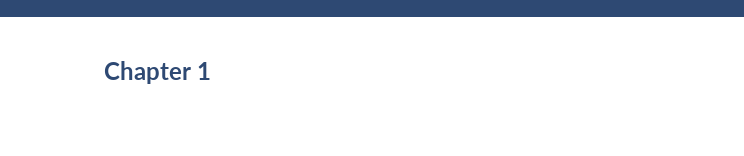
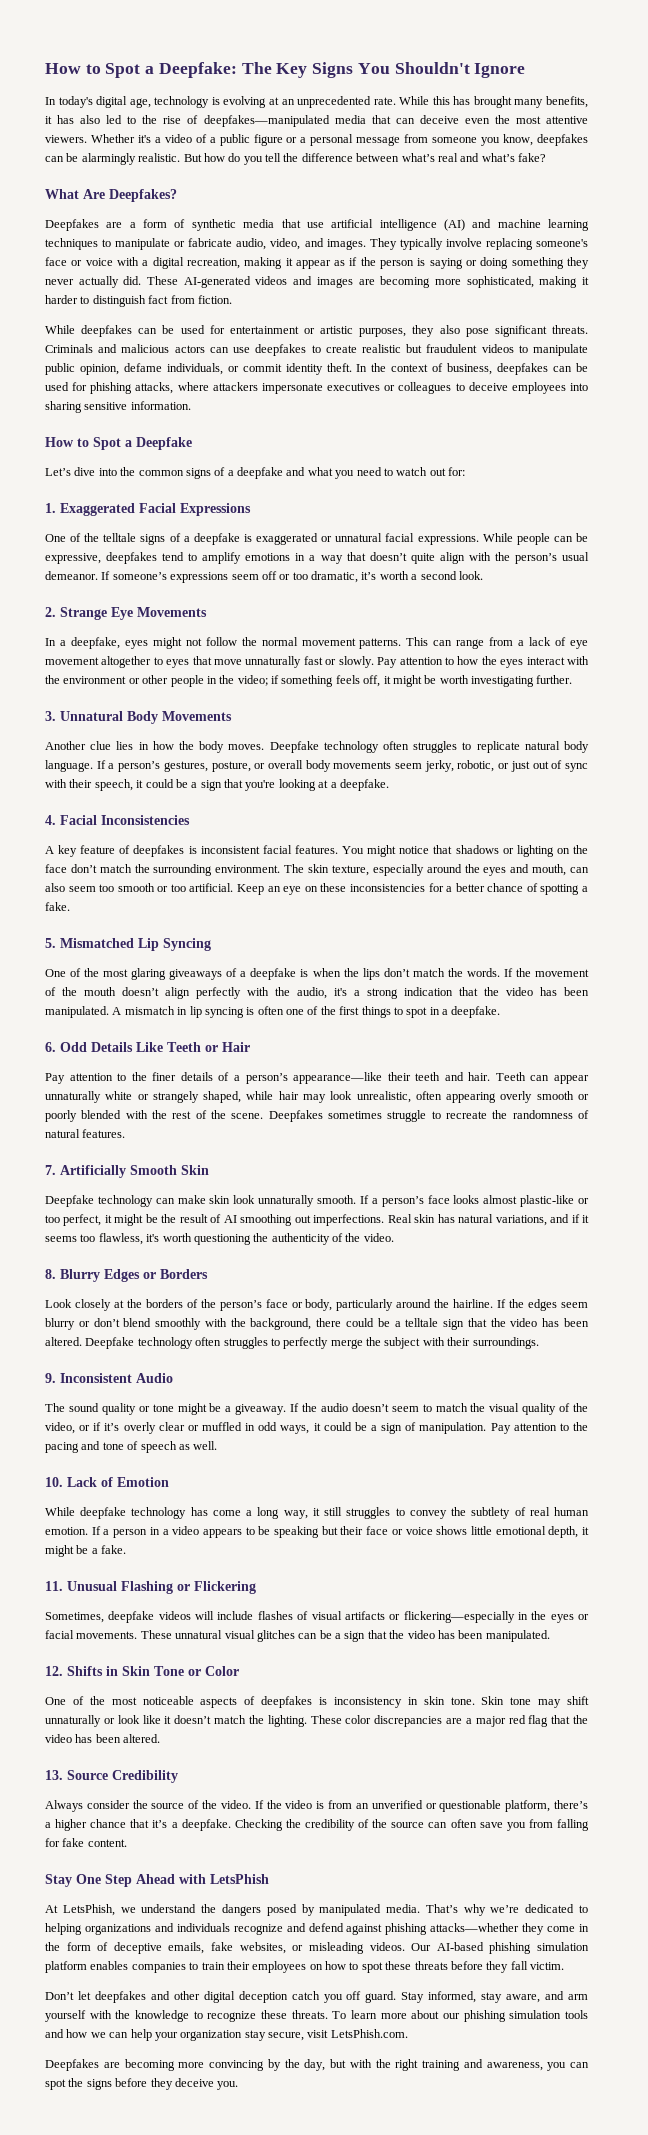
[104,61,212,84] Chapter 1 -> [45,62,526,78] [45,96,588,108] [45,115,588,127] [45,134,588,146] [45,153,546,165] [45,189,177,202] [45,219,589,231] [45,238,588,250] [45,257,589,269] [45,276,589,288] [45,295,232,307] [45,325,589,337] [45,344,589,356] [45,363,588,375] [45,382,588,394] [45,401,191,413] [45,437,192,450] [45,467,465,479] [45,503,251,516] [45,533,589,545] [45,552,589,564] [45,571,483,583] [45,607,207,620] [45,637,589,649] [45,656,590,668] [45,675,573,687] [45,711,232,724] [45,741,589,753] [45,760,588,772] [45,779,389,791] [45,815,190,825] [45,845,589,857] [45,864,590,876] [45,883,588,895] [45,902,70,911] [45,938,211,951] [45,968,589,980] [45,987,589,999] [45,1006,501,1018] [45,1042,250,1052] [45,1072,589,1084] [45,1091,589,1103] [45,1110,589,1122] [45,1129,126,1138] [45,1165,209,1178] [45,1195,590,1207] [45,1214,589,1226] [45,1233,394,1245] [45,1269,208,1282] [45,1299,589,1311] [45,1318,589,1330] [45,1337,539,1349] [45,1373,173,1383] [45,1403,588,1415] [45,1422,589,1434] [45,1441,218,1453] [45,1477,169,1487] [45,1507,590,1519] [45,1526,589,1538] [45,1545,127,1557] [45,1581,256,1594] [45,1611,589,1623] [45,1630,550,1642] [45,1666,239,1676] [45,1696,589,1708] [45,1715,588,1727] [45,1734,161,1743] [45,1770,178,1783] [45,1800,588,1812] [45,1819,589,1831] [45,1838,127,1847] [45,1874,269,1887] [45,1904,588,1916] [45,1923,590,1935] [45,1942,590,1954] [45,1961,564,1973] [45,1991,588,2003] [45,2010,589,2022] [45,2029,408,2041] [45,2059,589,2071] [45,2078,239,2090] How to Spot a Deepfake: The Key Signs You Shouldn't Ignore // In today's digital age, technology is evolving at an unprecedented rate. While this has brought many benefits, it has also led to the rise of deepfakes—manipulated media that can deceive even the most attentive viewers. Whether it's a video of a public figure or a personal message from someone you know, deepfakes can be alarmingly realistic. But how do you tell the difference between what’s real and what’s fake? // What Are Deepfakes? // Deepfakes are a form of synthetic media that use artificial intelligence (AI) and machine learning techniques to manipulate or fabricate audio, video, and images. They typically involve replacing someone's face or voice with a digital recreation, making it appear as if the person is saying or doing something they never actually did. These AI-generated videos and images are becoming more sophisticated, making it harder to distinguish fact from fiction. // While deepfakes can be used for entertainment or artistic purposes, they also pose significant threats. Criminals and malicious actors can use deepfakes to create realistic but fraudulent videos to manipulate public opinion, defame individuals, or commit identity theft. In the context of business, deepfakes can be used for phishing attacks, where attackers impersonate executives or colleagues to deceive employees into sharing sensitive information. // How to Spot a Deepfake // Let’s dive into the common signs of a deepfake and what you need to watch out for: // 1. Exaggerated Facial Expressions // One of the telltale signs of a deepfake is exaggerated or unnatural facial expressions. While people can be expressive, deepfakes tend to amplify emotions in a way that doesn’t quite align with the person’s usual demeanor. If someone’s expressions seem off or too dramatic, it’s worth a second look. // 2. Strange Eye Movements // In a deepfake, eyes might not follow the normal movement patterns. This can range from a lack of eye movement altogether to eyes that move unnaturally fast or slowly. Pay attention to how the eyes interact with the environment or other people in the video; if something feels off, it might be worth investigating further. // 3. Unnatural Body Movements // Another clue lies in how the body moves. Deepfake technology often struggles to replicate natural body language. If a person’s gestures, posture, or overall body movements seem jerky, robotic, or just out of sync with their speech, it could be a sign that you're looking at a deepfake. // 4. Facial Inconsistencies // A key feature of deepfakes is inconsistent facial features. You might notice that shadows or lighting on the face don’t match the surrounding environment. The skin texture, especially around the eyes and mouth, can also seem too smooth or too artificial. Keep an eye on these inconsistencies for a better chance of spotting a fake. // 5. Mismatched Lip Syncing // One of the most glaring giveaways of a deepfake is when the lips don’t match the words. If the movement of the mouth doesn’t align perfectly with the audio, it's a strong indication that the video has been manipulated. A mismatch in lip syncing is often one of the first things to spot in a deepfake. // 6. Odd Details Like Teeth or Hair // Pay attention to the finer details of a person’s appearance—like their teeth and hair. Teeth can appear unnaturally white or strangely shaped, while hair may look unrealistic, often appearing overly smooth or poorly blended with the rest of the scene. Deepfakes sometimes struggle to recreate the randomness of natural features. // 7. Artificially Smooth Skin // Deepfake technology can make skin look unnaturally smooth. If a person’s face looks almost plastic-like or too perfect, it might be the result of AI smoothing out imperfections. Real skin has natural variations, and if it seems too flawless, it's worth questioning the authenticity of the video. // 8. Blurry Edges or Borders // Look closely at the borders of the person’s face or body, particularly around the hairline. If the edges seem blurry or don’t blend smoothly with the background, there could be a telltale sign that the video has been altered. Deepfake technology often struggles to perfectly merge the subject with their surroundings. // 9. Inconsistent Audio // The sound quality or tone might be a giveaway. If the audio doesn’t seem to match the visual quality of the video, or if it’s overly clear or muffled in odd ways, it could be a sign of manipulation. Pay attention to the pacing and tone of speech as well. // 10. Lack of Emotion // While deepfake technology has come a long way, it still struggles to convey the subtlety of real human emotion. If a person in a video appears to be speaking but their face or voice shows little emotional depth, it might be a fake. // 11. Unusual Flashing or Flickering // Sometimes, deepfake videos will include flashes of visual artifacts or flickering—especially in the eyes or facial movements. These unnatural visual glitches can be a sign that the video has been manipulated. // 12. Shifts in Skin Tone or Color // One of the most noticeable aspects of deepfakes is inconsistency in skin tone. Skin tone may shift unnaturally or look like it doesn’t match the lighting. These color discrepancies are a major red flag that the video has been altered. // 13. Source Credibility // Always consider the source of the video. If the video is from an unverified or questionable platform, there’s a higher chance that it’s a deepfake. Checking the credibility of the source can often save you from falling for fake content. // Stay One Step Ahead with LetsPhish // At LetsPhish, we understand the dangers posed by manipulated media. That’s why we’re dedicated to helping organizations and individuals recognize and defend against phishing attacks—whether they come in the form of deceptive emails, fake websites, or misleading videos. Our AI-based phishing simulation platform enables companies to train their employees on how to spot these threats before they fall victim. // Don’t let deepfakes and other digital deception catch you off guard. Stay informed, stay aware, and arm yourself with the knowledge to recognize these threats. To learn more about our phishing simulation tools and how we can help your organization stay secure, visit LetsPhish.com. // Deepfakes are becoming more convincing by the day, but with the right training and awareness, you can spot the signs before they deceive you.

